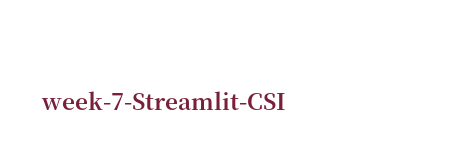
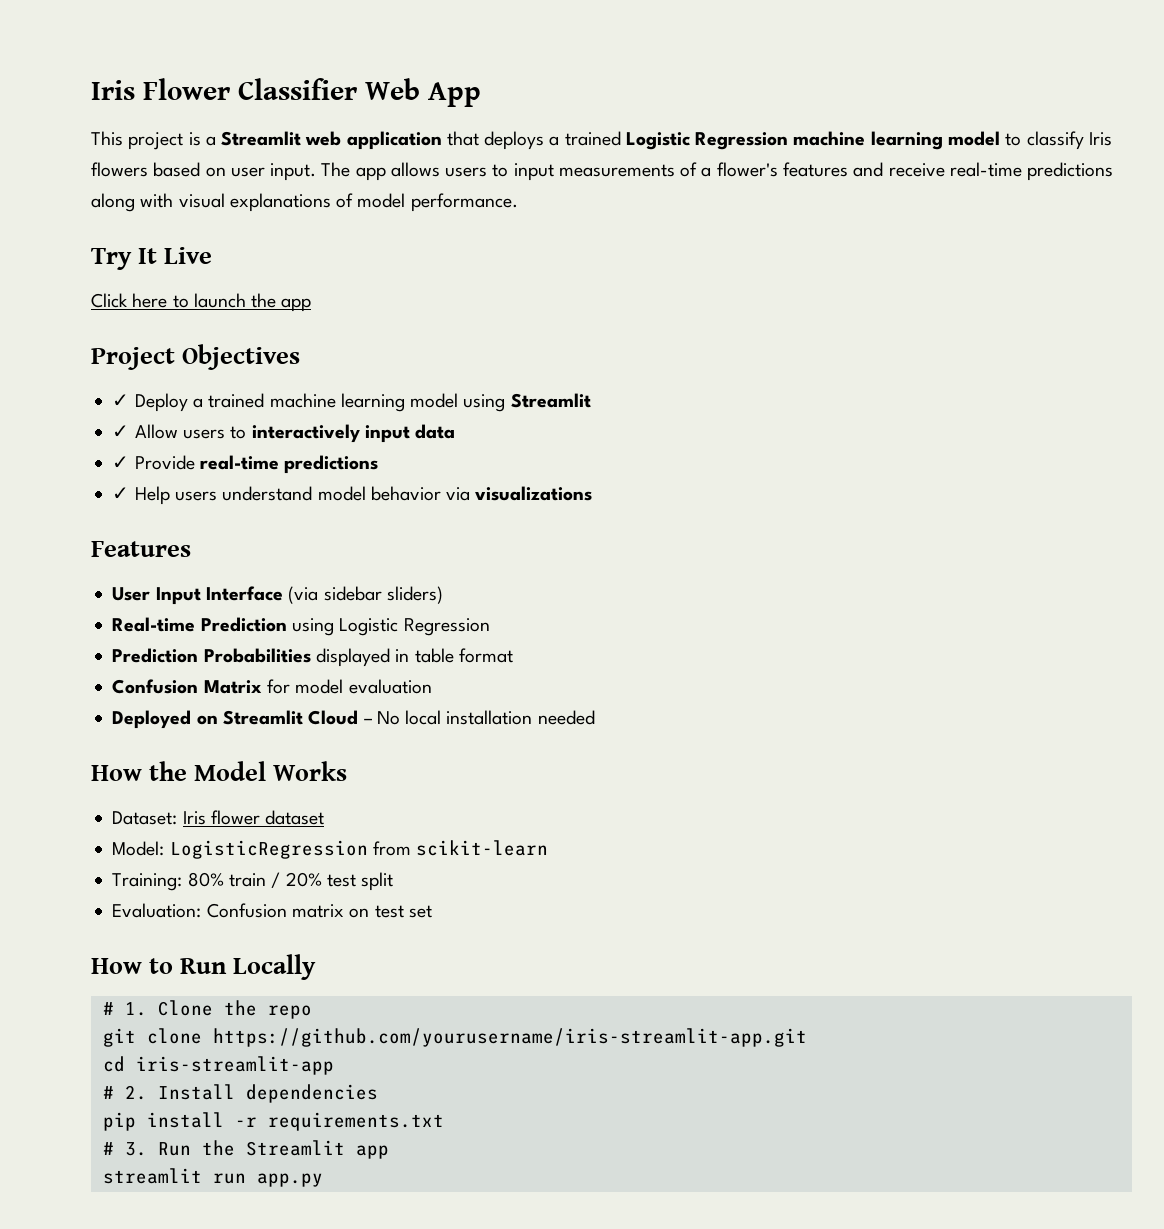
[41,91,286,110] week-7-Streamlit-CSI -> [91,78,481,107] [91,131,1112,150] [91,162,1114,181] [91,193,518,212] [91,247,213,270] [91,293,312,312] [91,344,301,370] [112,393,591,412] [112,424,456,443] [112,455,379,474] [112,486,593,505] [91,541,191,557] [112,586,443,605] [112,617,490,636] [112,648,513,667] [112,679,432,694] [112,710,595,729] [91,761,348,781] [112,810,325,825] [112,840,549,859] [112,872,394,891] [112,903,432,918] [91,954,317,980] [102,1000,312,1019] [102,1028,807,1047] [102,1056,334,1075] [102,1084,378,1103] [102,1112,444,1131] [102,1140,389,1159] [102,1168,323,1187] Iris Flower Classifier Web App // This project is a Streamlit web application that deploys a trained Logistic Regression machine learning model to classify Iris flowers based on user input. The app allows users to input measurements of a flower's features and receive real-time predictions along with visual explanations of model performance. // Try It Live // Click here to launch the app // Project Objectives // ✓ Deploy a trained machine learning model using Streamlit // ✓ Allow users to interactively input data // ✓ Provide real-time predictions // ✓ Help users understand model behavior via visualizations // Features // User Input Interface (via sidebar sliders) // Real-time Prediction using Logistic Regression // Prediction Probabilities displayed in table format // Confusion Matrix for model evaluation // Deployed on Streamlit Cloud – No local installation needed // How the Model Works // Dataset: Iris flower dataset // Model: LogisticRegression from scikit-learn // Training: 80% train / 20% test split // Evaluation: Confusion matrix on test set // How to Run Locally // # 1. Clone the repo // git clone https://github.com/yourusername/iris-streamlit-app.git // cd iris-streamlit-app // # 2. Install dependencies // pip install -r requirements.txt // # 3. Run the Streamlit app // streamlit run app.py

